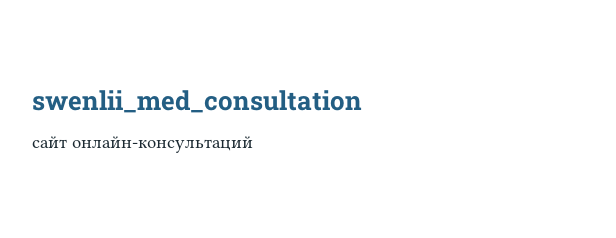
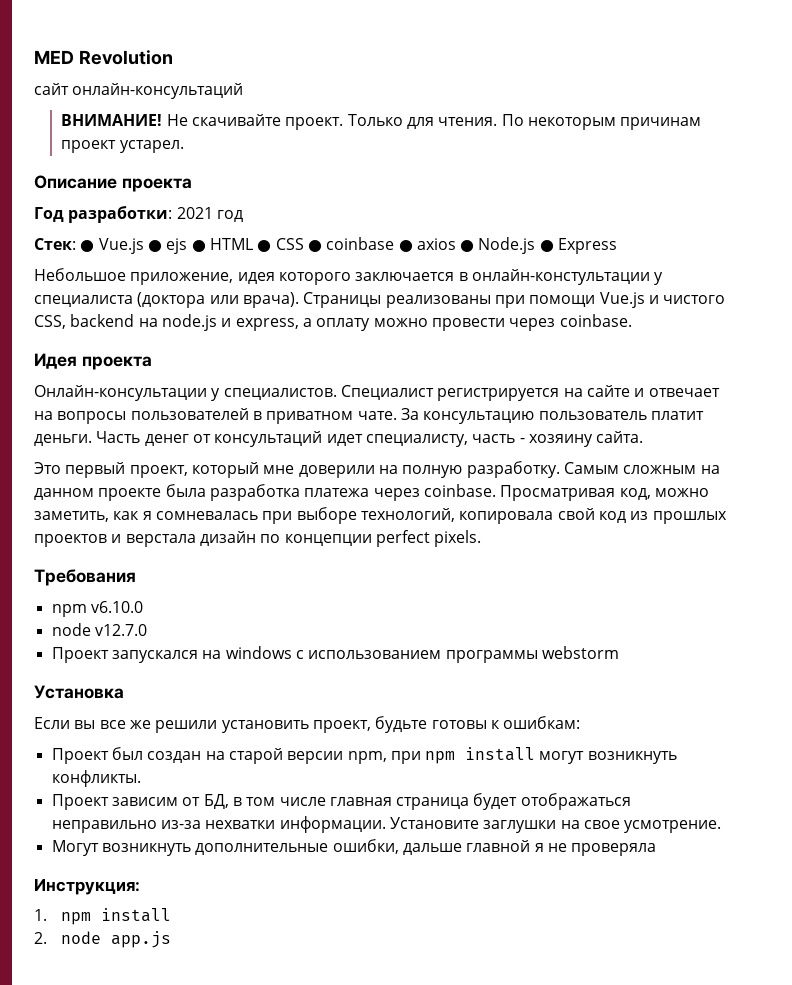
[32,90,362,113] swenlii_med_consultation -> [34,50,173,65] MED Revolution
(253, 144) none -> [61,114,702,130] [61,140,184,153] [34,175,192,192] [34,206,243,223] [34,237,618,254] [34,268,664,285] [34,292,726,308] [34,314,632,331] [34,353,152,370] [34,385,720,401] [34,408,704,424] [34,431,644,447] [34,461,720,478] [34,484,709,501] [34,507,727,524] [34,530,482,547] [34,569,136,586] [51,601,143,617] [51,623,147,636] [51,646,619,663] [34,685,124,699] [34,716,581,733] [51,747,677,764] [51,770,141,787] [51,793,631,810] [51,816,722,833] [51,839,657,856] [34,878,140,895] [34,908,172,925] [34,931,172,948] // ВНИМАНИЕ! Не скачивайте проект. Только для чтения. По некоторым причинам проект устарел. // Описание проекта // Год разработки: 2021 год // Стек: ● Vue.js ● ejs ● HTML ● CSS ● coinbase ● axios ● Node.js ● Express // Небольшое приложение, идея которого заключается в онлайн-констультации у специалиста (доктора или врача). Страницы реализованы при помощи Vue.js и чистого CSS, backend на node.js и express, а оплату можно провести через coinbase. // Идея проекта // Онлайн-консультации у специалистов. Специалист регистрируется на сайте и отвечает на вопросы пользователей в приватном чате. За консультацию пользователь платит деньги. Часть денег от консультаций идет специалисту, часть - хозяину сайта. // Это первый проект, который мне доверили на полную разработку. Самым сложным на данном проекте была разработка платежа через coinbase. Просматривая код, можно заметить, как я сомневалась при выборе технологий, копировала свой код из прошлых проектов и верстала дизайн по концепции perfect pixels. // Требования // npm v6.10.0 // node v12.7.0 // Проект запускался на windows с использованием программы webstorm // Установка // Если вы все же решили установить проект, будьте готовы к ошибкам: // Проект был создан на старой версии npm, при npm install могут возникнуть конфликты. // Проект зависим от БД, в том числе главная страница будет отображаться неправильно из-за нехватки информации. Установите заглушки на свое усмотрение. // Могут возникнуть дополнительные ошибки, дальше главной я не проверяла // Инструкция: // 1. npm install // 2. node app.js

